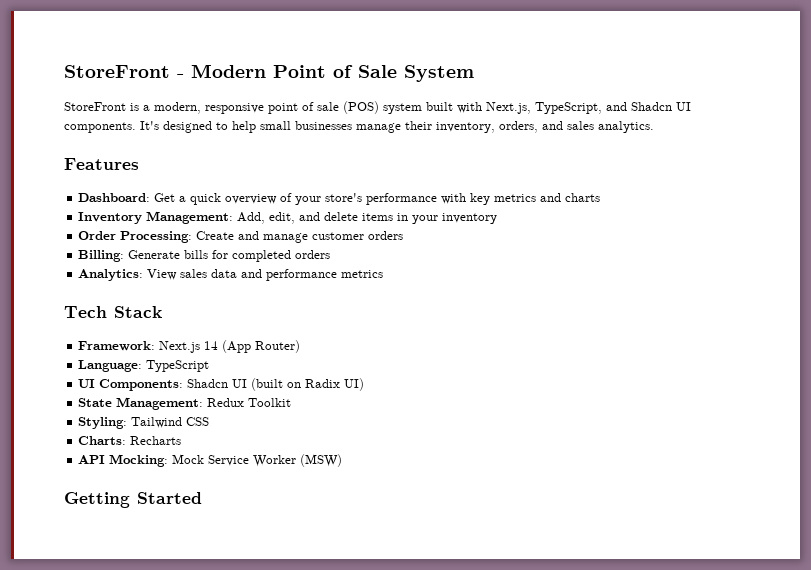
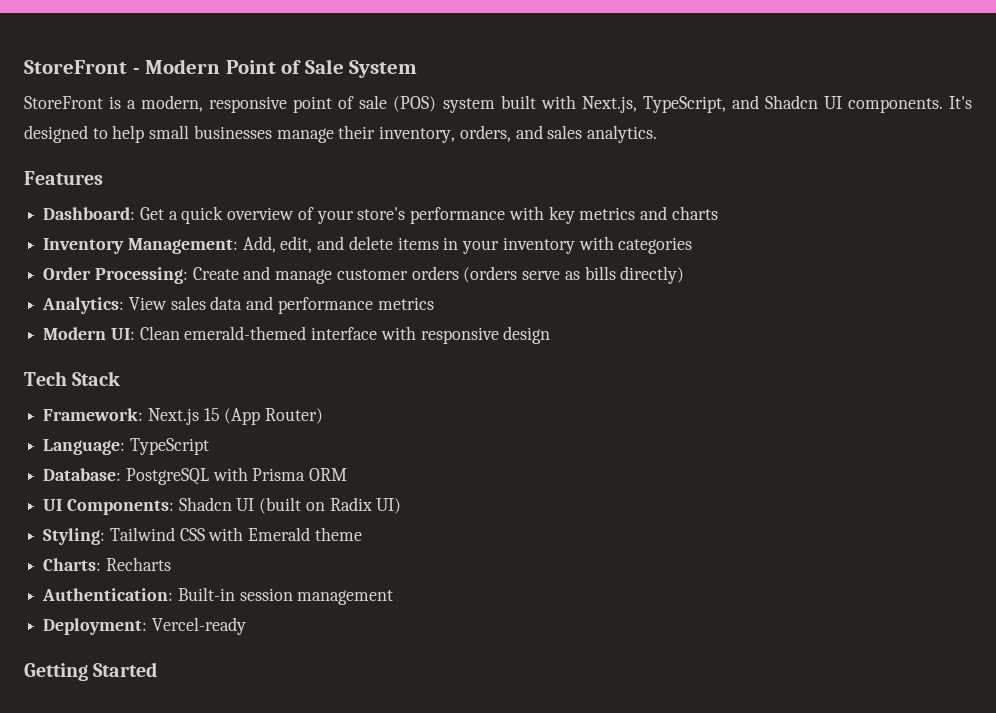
(498, 218) none -> [578,236,693,254] with categories
[78,250,331,262] // Billing: Generate bills for completed orders -> [463,266,685,284] (orders serve as bills directly)
(384, 274) none -> [43,326,551,344] // Modern UI: Clean emerald-themed interface with responsive design
[204,341,219,350] 14 -> [203,408,220,421] 15
(210, 366) none -> [43,467,348,485] // Database: PostgreSQL with Prisma ORM
[78,397,292,410] // State Management: Redux Toolkit -> (402, 506) none
(210, 421) none -> [208,527,362,541] with Emerald theme
[78,454,343,467] API Mocking: Mock Service Worker (MSW) -> [42,587,394,605] [43,617,246,635] Authentication: Built-in session management // Deployment: Vercel-ready

